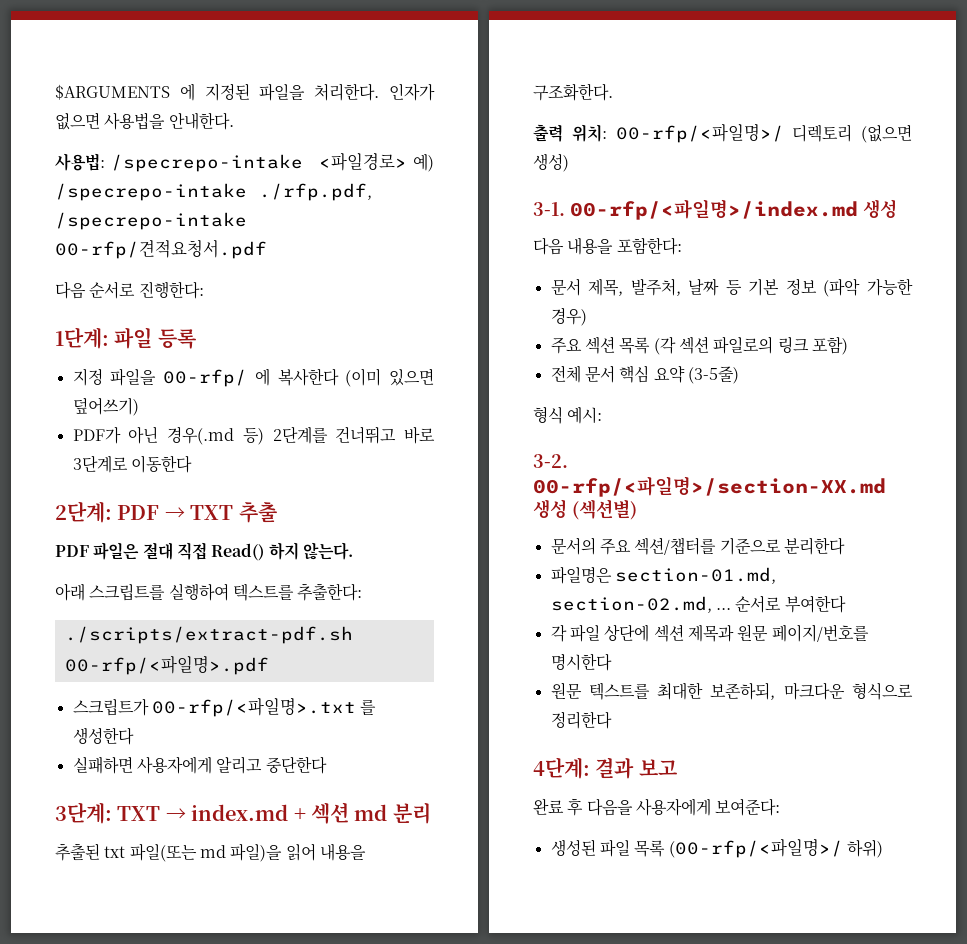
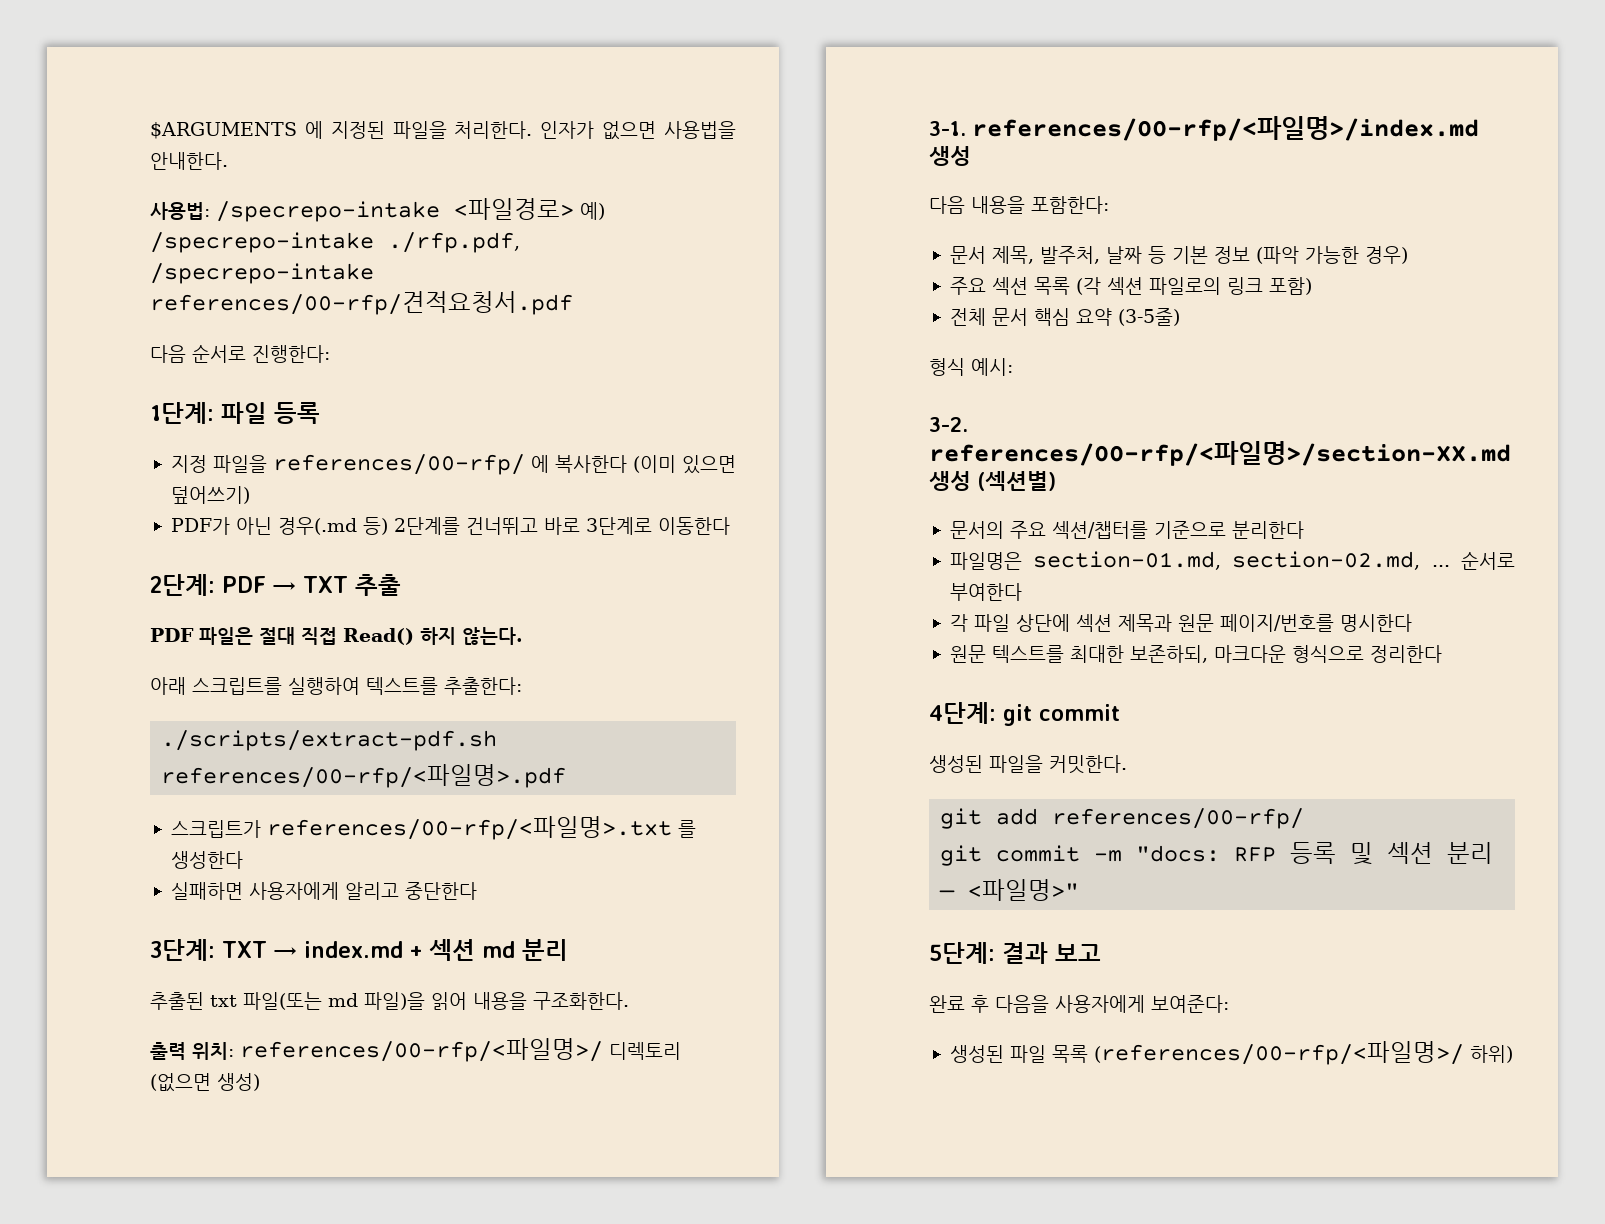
[55,239,267,259] 00-rfp/견적요청서.pdf -> [150,291,573,315] references/00-rfp/견적요청서.pdf
[163,369,248,387] 00-rfp/ -> [272,454,525,475] references/00-rfp/
[64,656,269,675] 00-rfp/<파일명>.pdf -> [161,764,567,788] references/00-rfp/<파일명>.pdf
[151,698,356,717] 00-rfp/<파일명>.txt -> [266,816,672,840] references/00-rfp/<파일명>.txt
[615,124,784,143] 00-rfp/<파일명>/ -> [240,1038,603,1062] references/00-rfp/<파일명>/
[570,199,858,220] 00-rfp/<파일명>/index.md -> [972,116,1479,141] references/00-rfp/<파일명>/index.md
[533,476,886,497] 00-rfp/<파일명>/section-XX.md -> [929,441,1511,466] references/00-rfp/<파일명>/section-XX.md
(590, 768) none -> [1003,704,1120,726] [929,755,1127,774] [940,808,1305,829] [940,842,1494,866] [939,879,1080,901] [929,942,995,964] git commit // 생성된 파일을 커밋한다. // git add references/00-rfp/ // git commit -m "docs: RFP 등록 및 섹션 분리 — <파일명>" // 5단계:
[668,839,843,858] (00-rfp/<파일명>/ -> [1093,1041,1464,1065] (references/00-rfp/<파일명>/

